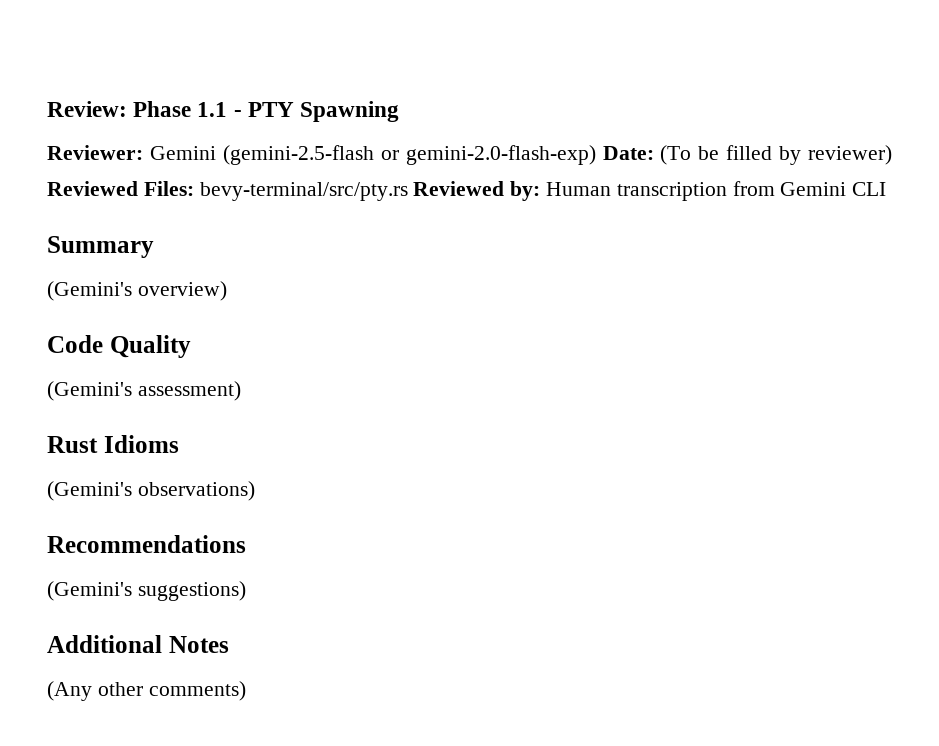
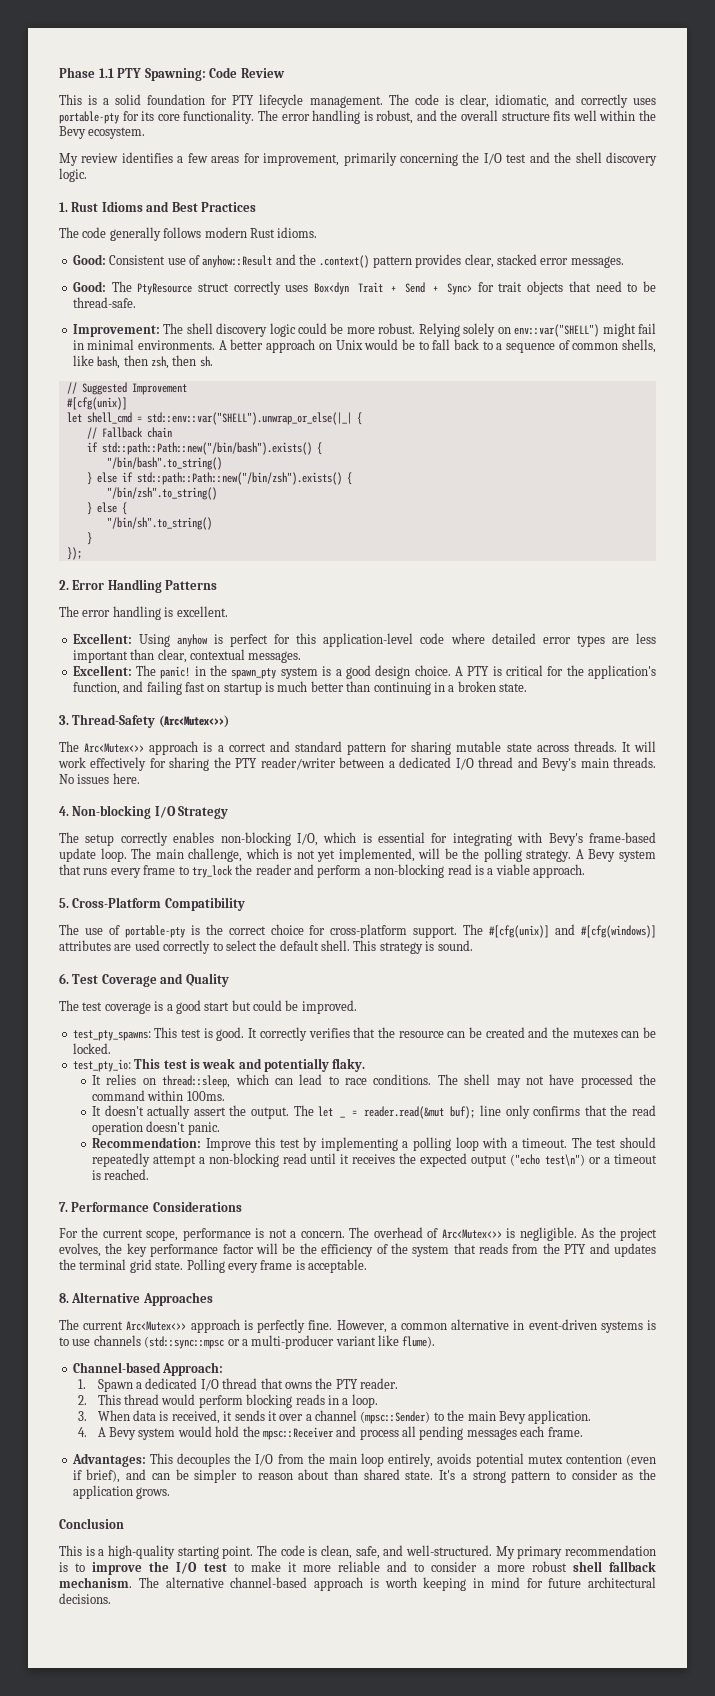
[47,101,127,117] Review: -> (59, 72) none
[233,101,400,122] [47,145,892,165] [47,181,887,201] [47,236,154,258] [47,281,227,301] [47,335,191,358] [47,381,241,401] [47,435,179,453] [47,481,255,501] [47,535,246,553] [47,581,246,601] [47,635,229,653] [47,681,246,701] - PTY Spawning // Reviewer: Gemini (gemini-2.5-flash or gemini-2.0-flash-exp) Date: (To be filled by reviewer) Reviewed Files: bevy-terminal/src/pty.rs Reviewed by: Human transcription from Gemini CLI // Summary // (Gemini's overview) // Code Quality // (Gemini's assessment) // Rust Idioms // (Gemini's observations) // Recommendations // (Gemini's suggestions) // Additional Notes // (Any other comments) -> [117,67,285,81] [59,94,656,108] [59,110,656,124] [59,126,146,139] [59,152,657,166] [59,168,87,182] [59,201,256,212] [59,227,318,241] [72,254,624,268] [72,281,657,295] [72,297,136,308] [72,323,656,337] [72,339,656,353] [72,355,213,369] [66,382,187,395] [66,397,127,410] [66,412,362,425] [86,427,172,439] [86,442,322,455] [106,457,222,470] [86,472,352,485] [106,487,217,500] [86,502,127,515] [106,517,212,530] [86,532,92,545] [66,547,82,560] [59,579,218,593] [59,606,228,620] [72,633,656,647] [72,649,302,663] [72,665,656,679] [72,681,527,695] [59,714,229,728] [59,741,656,755] [58,757,656,771] [59,773,140,784] [59,805,229,819] [59,832,656,846] [59,848,656,862] [59,864,585,878] [59,897,245,911] [59,924,657,938] [59,940,473,954] [59,973,229,987] [59,1000,357,1014] [72,1027,656,1041] [72,1043,111,1054] [72,1058,366,1072] [92,1074,656,1088] [92,1090,225,1101] [92,1105,346,1119] [351,1105,657,1119] [92,1121,220,1135] [92,1137,656,1151] [92,1153,657,1167] [92,1169,150,1180] [59,1201,242,1212] [59,1227,658,1241] [59,1243,657,1257] [59,1259,367,1273] [59,1292,213,1306] [59,1319,656,1333] [59,1335,436,1349] [72,1362,224,1376] [78,1378,399,1392] [78,1394,378,1408] [78,1410,592,1424] [78,1426,583,1440] [71,1453,656,1467] [72,1469,657,1483] [72,1485,171,1499] [59,1518,124,1529] [59,1545,657,1559] [59,1561,656,1575] [59,1577,656,1591] [59,1593,111,1604] PTY Spawning: Code Review // This is a solid foundation for PTY lifecycle management. The code is clear, idiomatic, and correctly uses portable-pty for its core functionality. The error handling is robust, and the overall structure fits well within the Bevy ecosystem. // My review identifies a few areas for improvement, primarily concerning the I/O test and the shell discovery logic. // 1. Rust Idioms and Best Practices // The code generally follows modern Rust idioms. // Good: Consistent use of anyhow::Result and the .context() pattern provides clear, stacked error messages. // Good: The PtyResource struct correctly uses Box<dyn Trait + Send + Sync> for trait objects that need to be thread-safe. // Improvement: The shell discovery logic could be more robust. Relying solely on env::var("SHELL") might fail in minimal environments. A better approach on Unix would be to fall back to a sequence of common shells, like bash, then zsh, then sh. // // Suggested Improvement // #[cfg(unix)] // let shell_cmd = std::env::var("SHELL").unwrap_or_else(|_| { // // Fallback chain // if std::path::Path::new("/bin/bash").exists() { // "/bin/bash".to_string() // } else if std::path::Path::new("/bin/zsh").exists() { // "/bin/zsh".to_string() // } else { // "/bin/sh".to_string() // } // }); // 2. Error Handling Patterns // The error handling is excellent. // Excellent: Using anyhow is perfect for this application-level code where detailed error types are less important than clear, contextual messages. // Excellent: The panic! in the spawn_pty system is a good design choice. A PTY is critical for the application's function, and failing fast on startup is much better than continuing in a broken state. // 3. Thread-Safety (Arc<Mutex<>>) // The Arc<Mutex<>> approach is a correct and standard pattern for sharing mutable state across threads. It will work effectively for sharing the PTY reader/writer between a dedicated I/O thread and Bevy's main threads. No issues here. // 4. Non-blocking I/O Strategy // The setup correctly enables non-blocking I/O, which is essential for integrating with Bevy's frame-based update loop. The main challenge, which is not yet implemented, will be the polling strategy. A Bevy system that runs every frame to try_lock the reader and perform a non-blocking read is a viable approach. // 5. Cross-Platform Compatibility // The use of portable-pty is the correct choice for cross-platform support. The #[cfg(unix)] and #[cfg(windows)] attributes are used correctly to select the default shell. This strategy is sound. // 6. Test Coverage and Quality // The test coverage is a good start but could be improved. // test_pty_spawns: This test is good. It correctly verifies that the resource can be created and the mutexes can be locked. // test_pty_io: This test is weak and potentially flaky. // It relies on thread::sleep, which can lead to race conditions. The shell may not have processed the command within 100ms. // It doesn't actually assert the output. The let _ = reader.read(&mut buf); line only confirms that the read operation doesn't panic. // Recommendation: Improve this test by implementing a polling loop with a timeout. The test should repeatedly attempt a non-blocking read until it receives the expected output ("echo test\n") or a timeout is reached. // 7. Performance Considerations // For the current scope, performance is not a concern. The overhead of Arc<Mutex<>> is negligible. As the project evolves, the key performance factor will be the efficiency of the system that reads from the PTY and updates the terminal grid state. Polling every frame is acceptable. // 8. Alternative Approaches // The current Arc<Mutex<>> approach is perfectly fine. However, a common alternative in event-driven systems is to use channels (std::sync::mpsc or a multi-producer variant like flume). // Channel-based Approach: // 1. Spawn a dedicated I/O thread that owns the PTY reader. // 2. This thread would perform blocking reads in a loop. // 3. When data is received, it sends it over a channel (mpsc::Sender) to the main Bevy application. // 4. A Bevy system would hold the mpsc::Receiver and process all pending messages each frame. // Advantages: This decouples the I/O from the main loop entirely, avoids potential mutex contention (even if brief), and can be simpler to reason about than shared state. It's a strong pattern to consider as the application grows. // Conclusion // This is a high-quality starting point. The code is clean, safe, and well-structured. My primary recommendation is to improve the I/O test to make it more reliable and to consider a more robust shell fallback mechanism. The alternative channel-based approach is worth keeping in mind for future architectural decisions.

